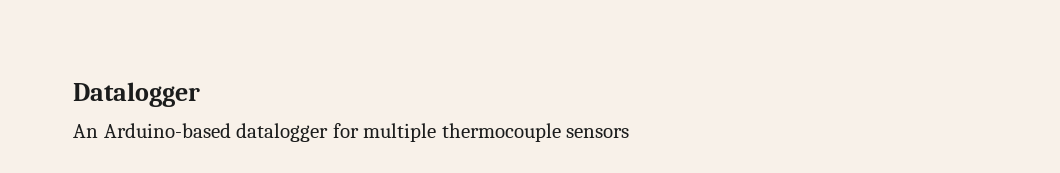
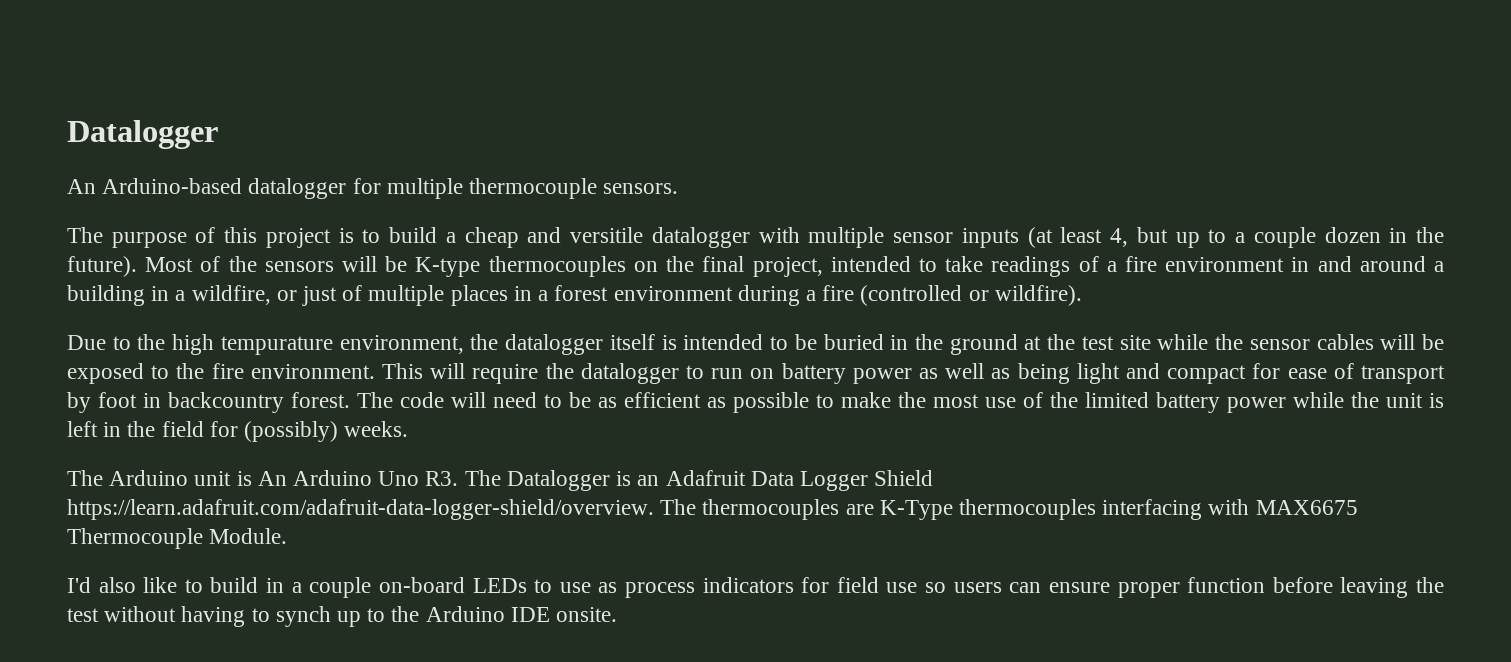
[566,128,630,138] sensors -> [603,183,679,194] [67,227,1444,248] [67,256,1444,277] [67,285,1082,306] [67,334,1445,355] [67,363,1446,384] [67,392,1444,413] [67,421,409,442] [67,470,934,491] [67,499,1358,520] [67,528,288,549] [67,577,1444,598] [67,606,618,627] sensors. // The purpose of this project is to build a cheap and versitile datalogger with multiple sensor inputs (at least 4, but up to a couple dozen in the future). Most of the sensors will be K-type thermocouples on the final project, intended to take readings of a fire environment in and around a building in a wildfire, or just of multiple places in a forest environment during a fire (controlled or wildfire). // Due to the high tempurature environment, the datalogger itself is intended to be buried in the ground at the test site while the sensor cables will be exposed to the fire environment. This will require the datalogger to run on battery power as well as being light and compact for ease of transport by foot in backcountry forest. The code will need to be as efficient as possible to make the most use of the limited battery power while the unit is left in the field for (possibly) weeks. // The Arduino unit is An Arduino Uno R3. The Datalogger is an Adafruit Data Logger Shield https://learn.adafruit.com/adafruit-data-logger-shield/overview. The thermocouples are K-Type thermocouples interfacing with MAX6675 Thermocouple Module. // I'd also like to build in a couple on-board LEDs to use as process indicators for field use so users can ensure proper function before leaving the test without having to synch up to the Arduino IDE onsite.

